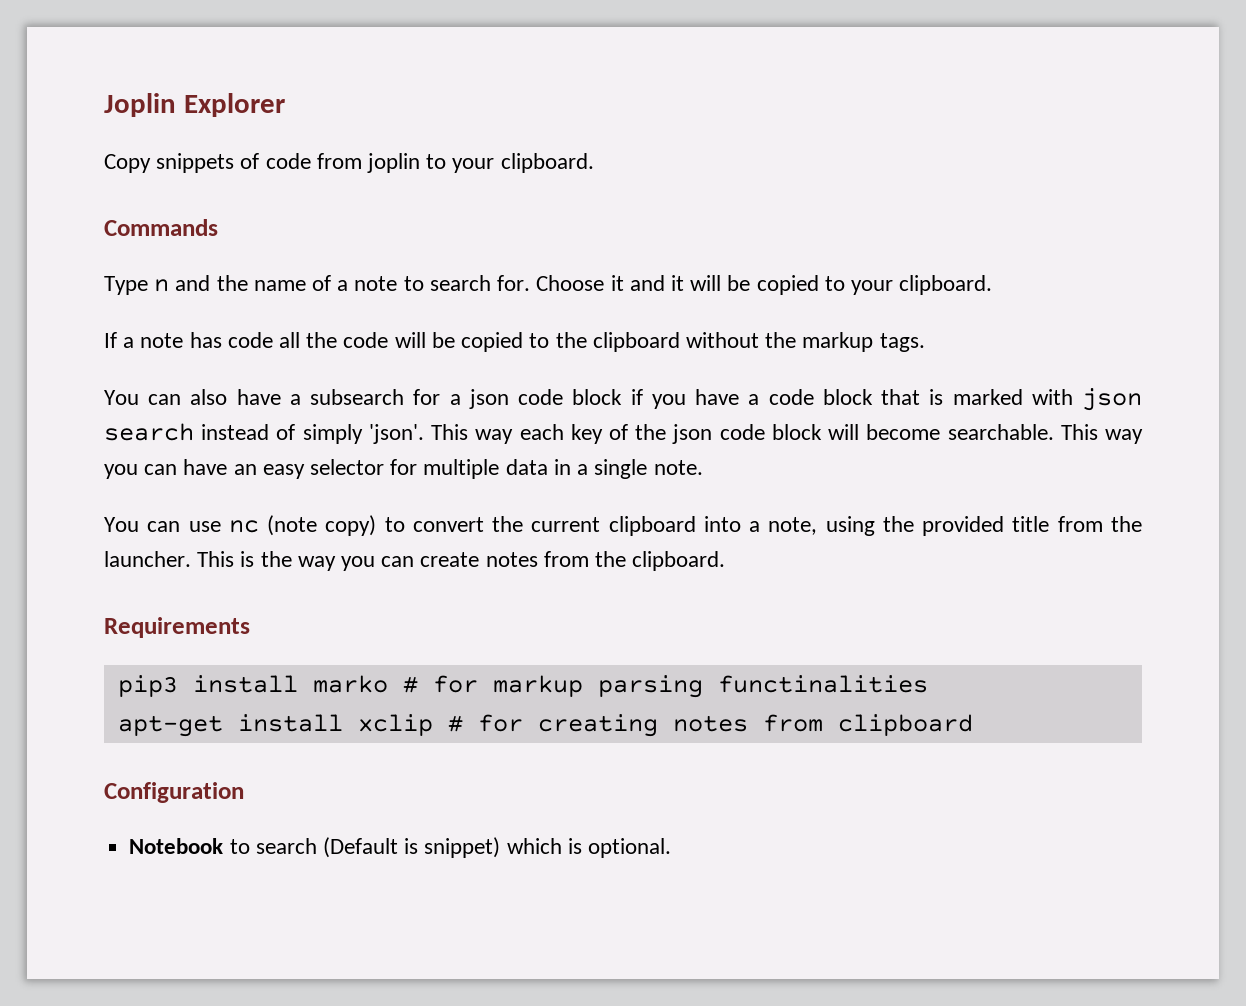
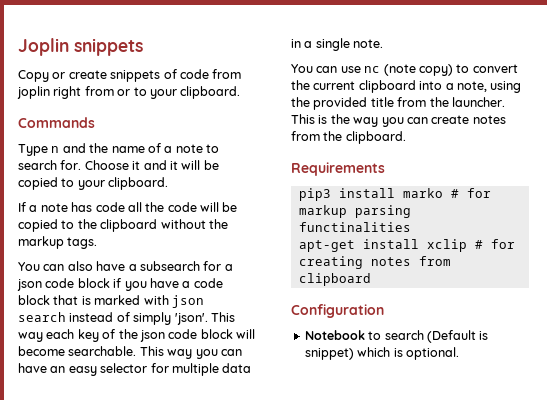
[183,93,285,117] Explorer -> [74,38,143,56] snippets
(151, 163) none -> [52,70,107,79] or create
(421, 163) none -> [53,86,131,99] right from or

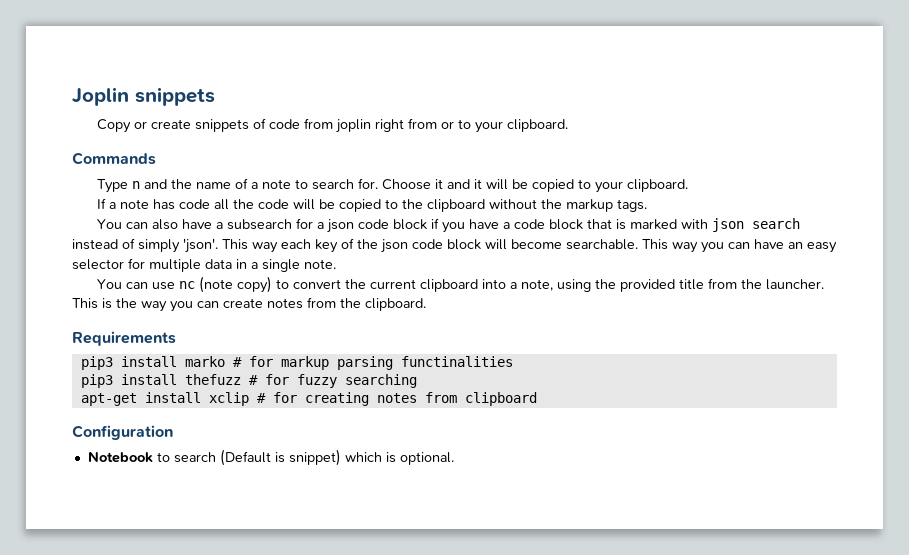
(411, 227) none -> [80,374,417,388] // pip3 install thefuzz # for fuzzy searching

